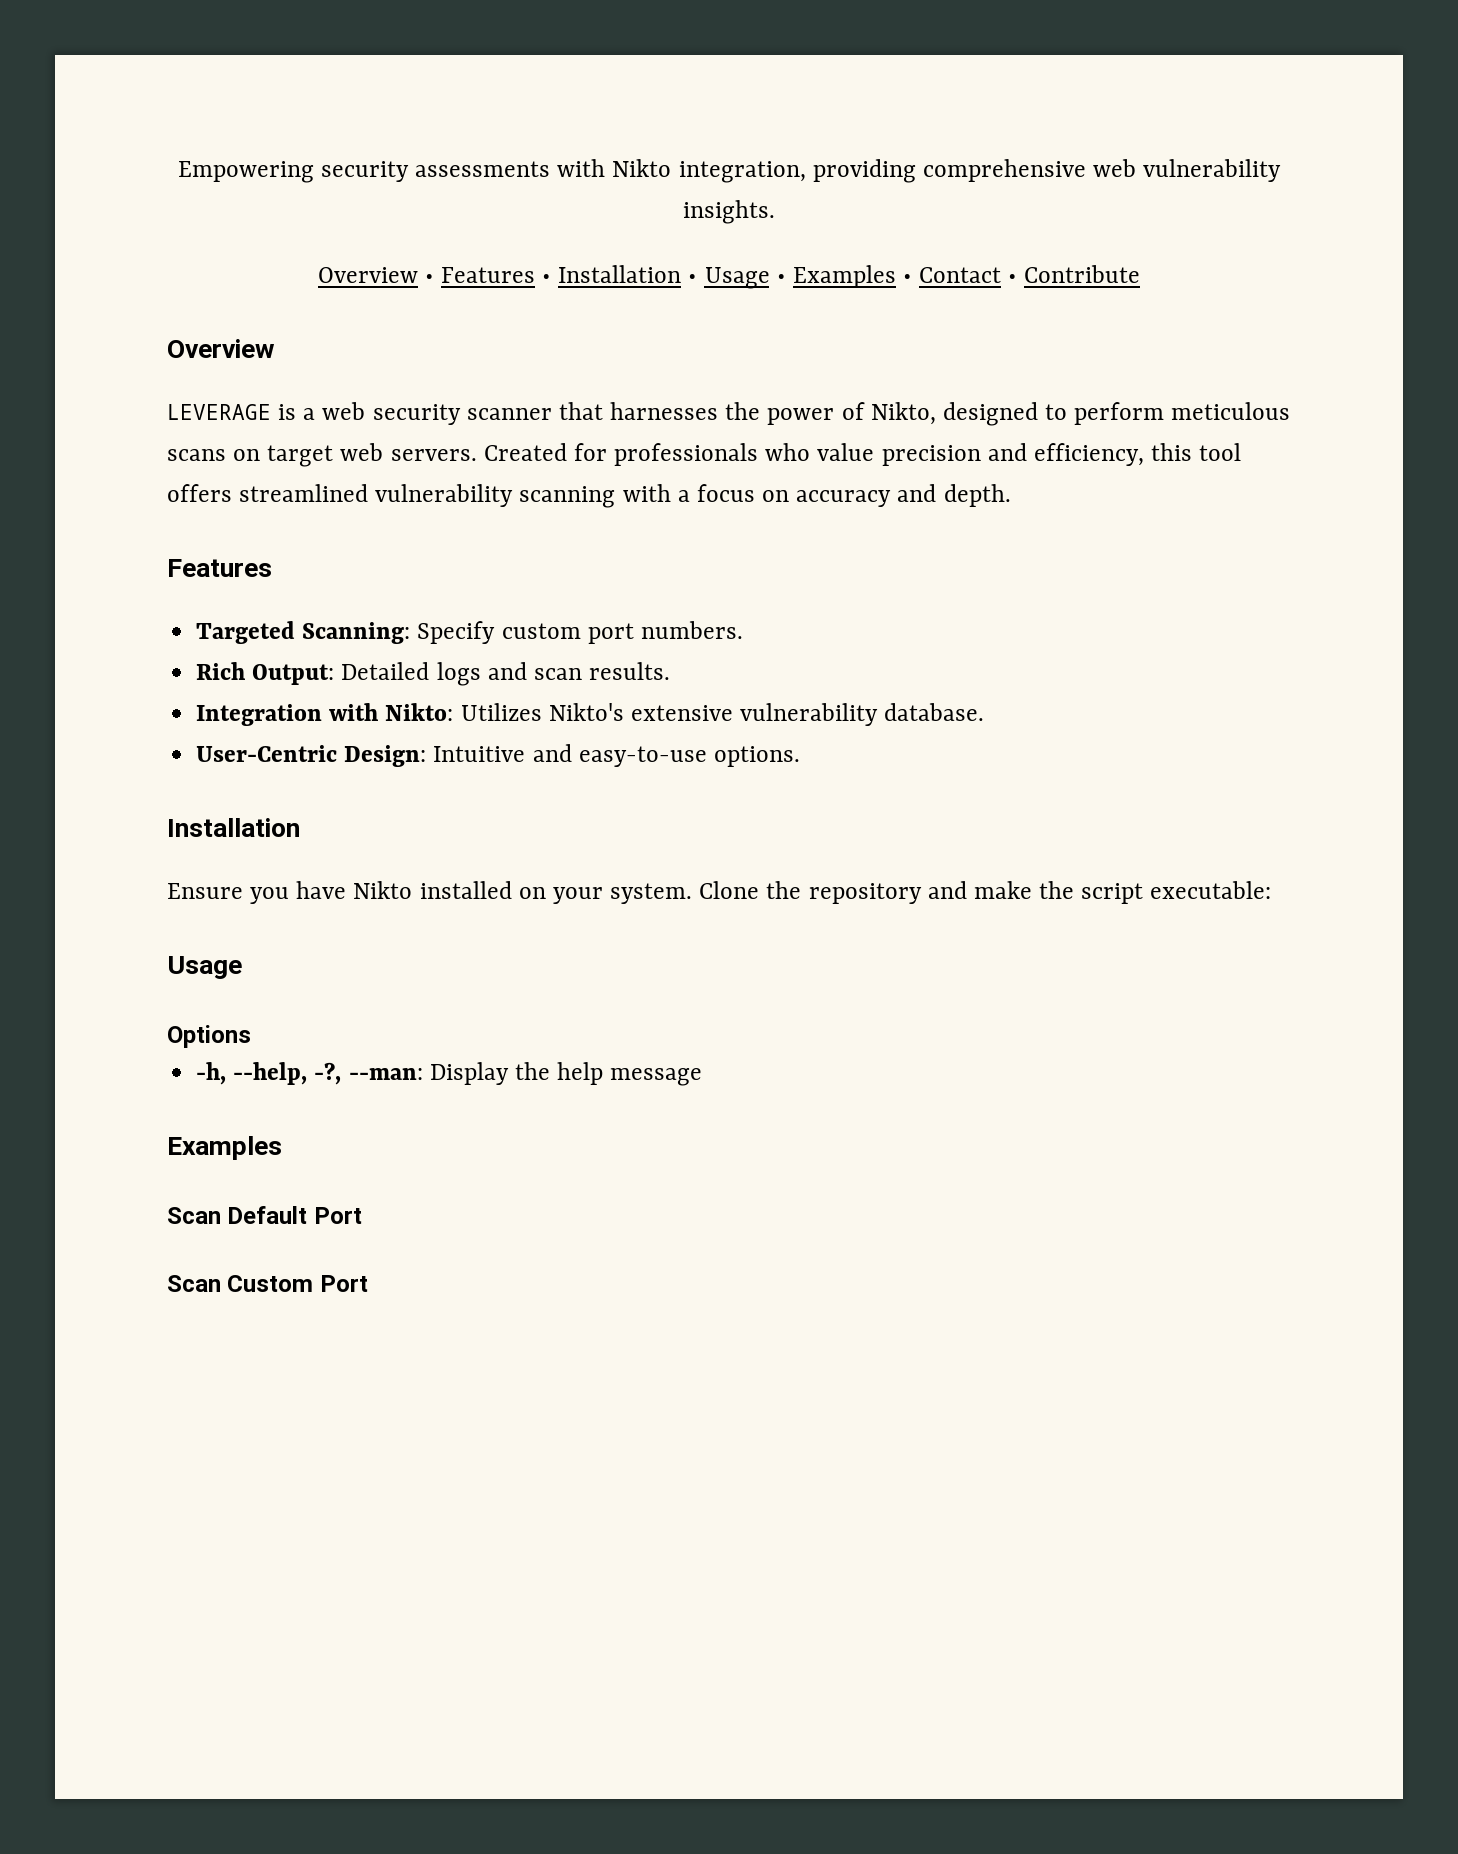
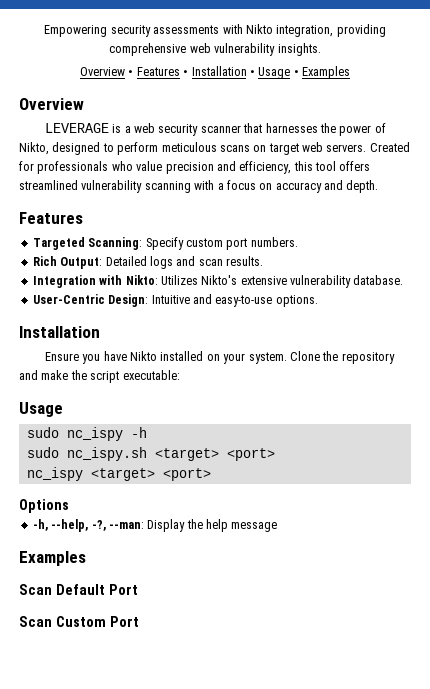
[902,265,1141,283] • Contact • Contribute -> (350, 72) none
(242, 967) none -> [26,427,147,441] [26,447,275,461] [26,467,211,481] // sudo nc_ispy -h // sudo nc_ispy.sh <target> <port> // nc_ispy <target> <port>

